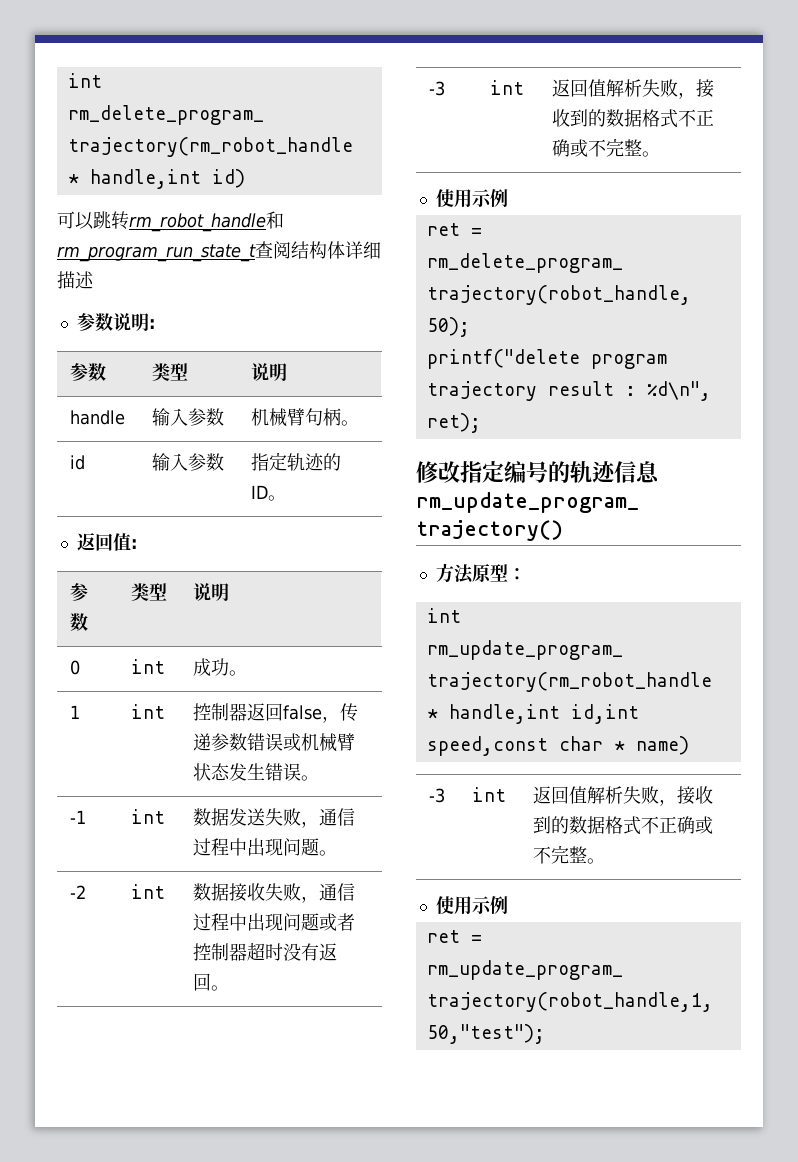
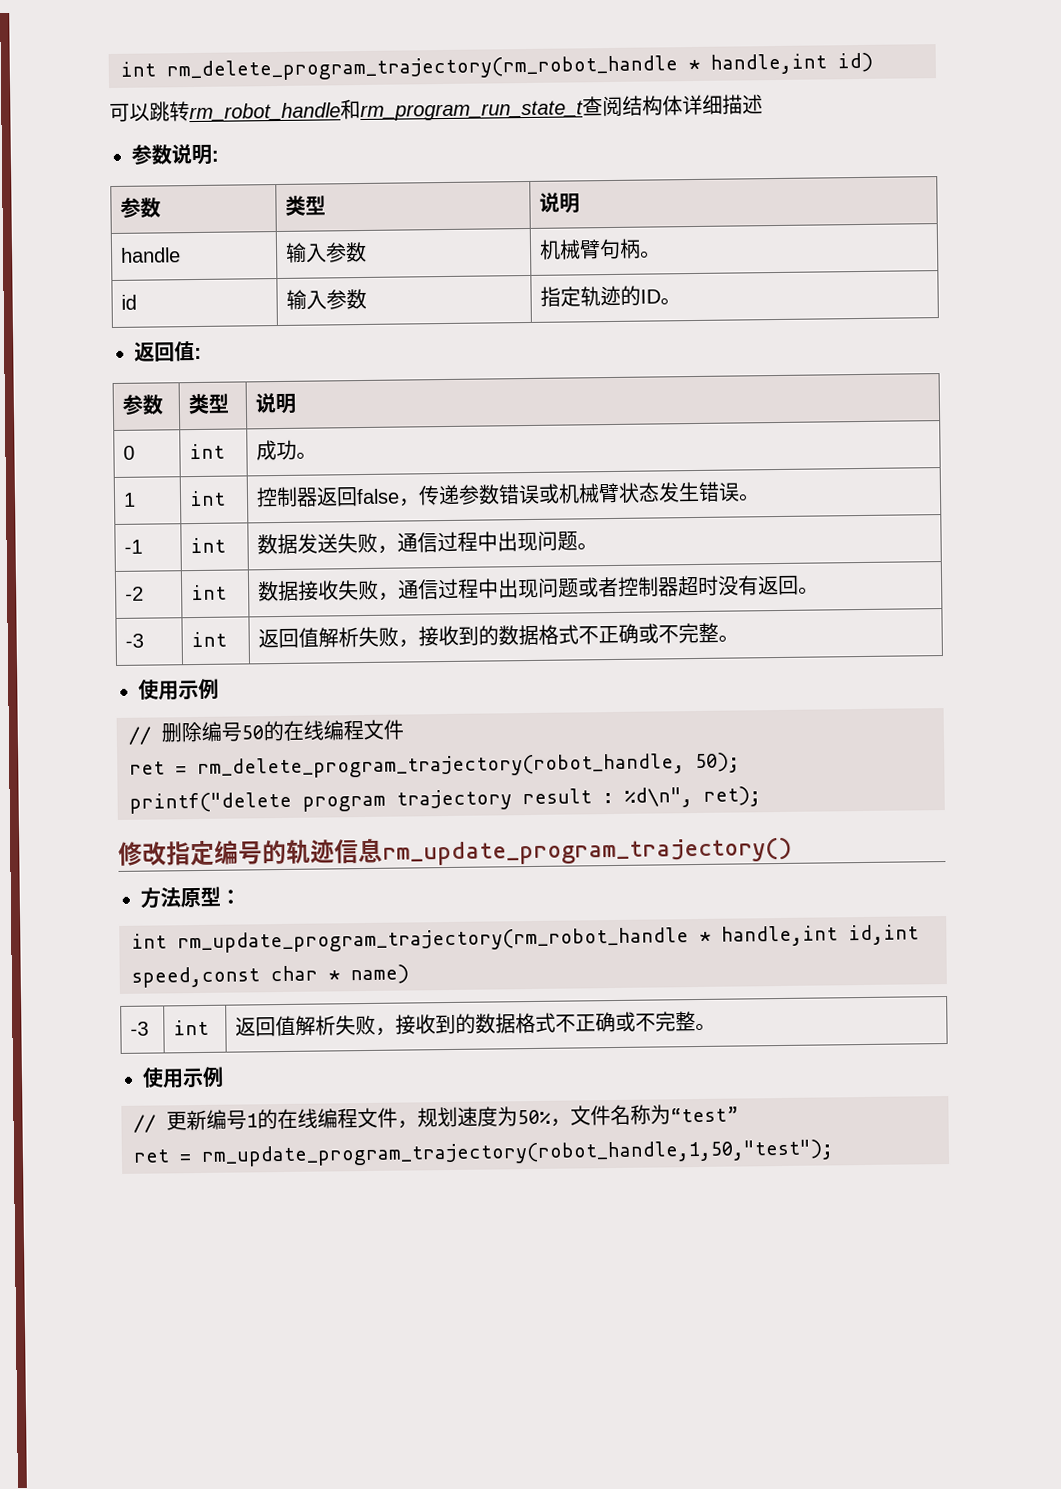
(508, 198) none -> [128,719,404,745] // // 删除编号50的在线编程文件
(508, 905) none -> [133,1104,739,1133] // // 更新编号1的在线编程文件，规划速度为50%，文件名称为“test”

